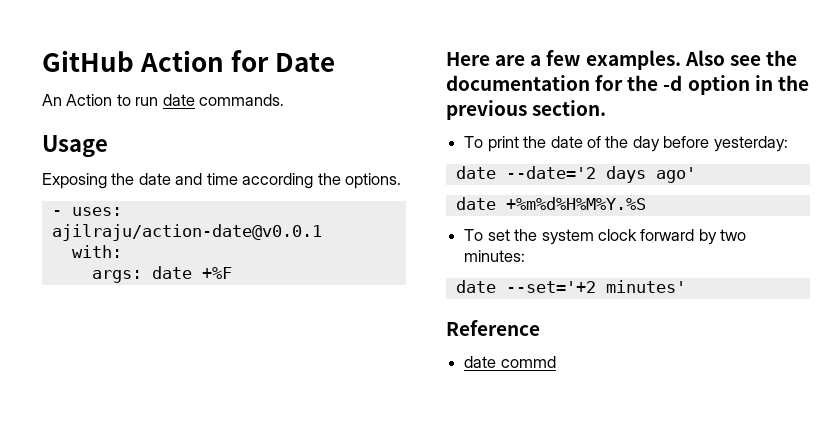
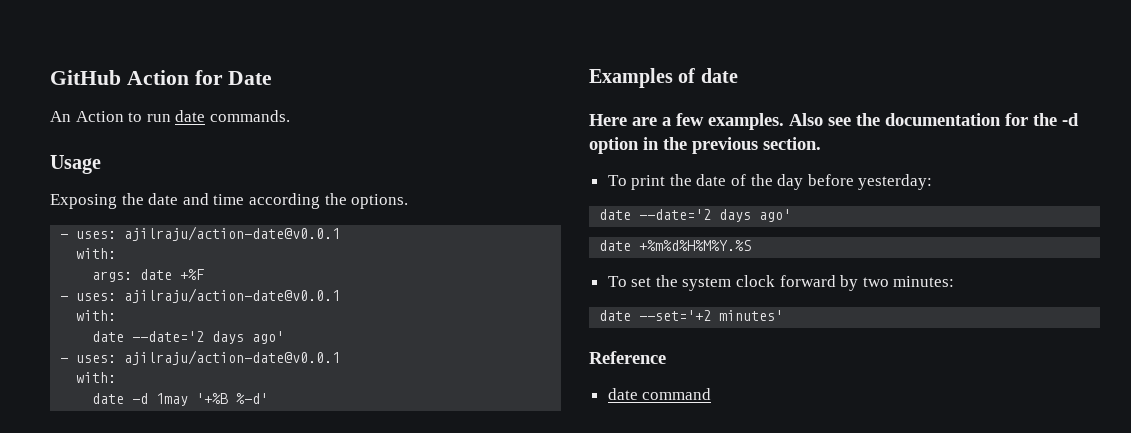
(232, 273) none -> [60,288,341,303] [76,310,117,321] [92,331,285,344] [60,350,341,365] [76,372,117,383] [92,393,269,406] [589,68,738,88] // - uses: ajilraju/action-date@v0.0.1 // with: // date --date='2 days ago' // - uses: ajilraju/action-date@v0.0.1 // with: // date -d 1may '+%B %-d' // Examples of date
[500,356,556,368] commd -> [642,388,712,400] command

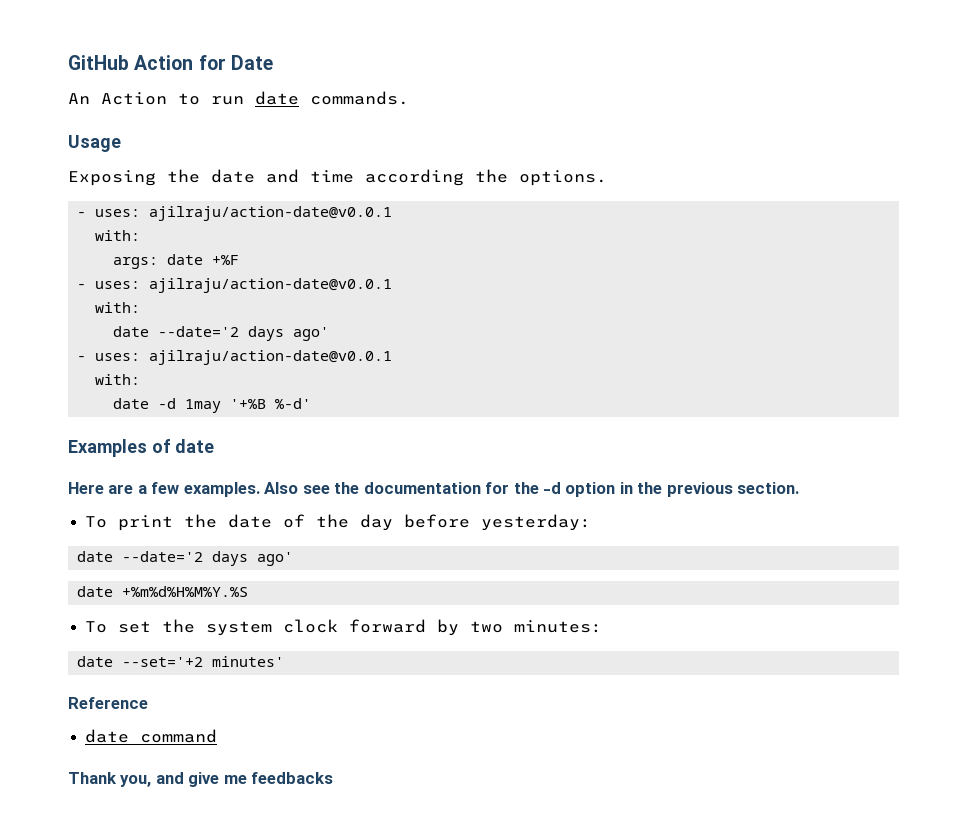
(712, 394) none -> [68,772,334,787] // Thank you, and give me feedbacks

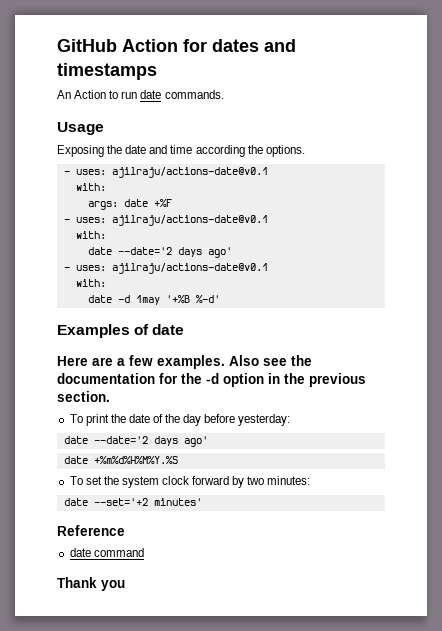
[230,55,273,70] Date -> [212,39,296,52] [57,63,157,80] dates and timestamps
[149,206,393,221] ajilraju/action-date@v0.0.1 -> [111,167,268,178] ajilraju/actions-date@v0.1
[149,278,393,293] ajilraju/action-date@v0.0.1 -> [111,215,268,226] ajilraju/actions-date@v0.1
[149,350,393,365] ajilraju/action-date@v0.0.1 -> [111,263,268,274] ajilraju/actions-date@v0.1
[120,772,334,787] you, and give me feedbacks -> [101,580,125,591] you

